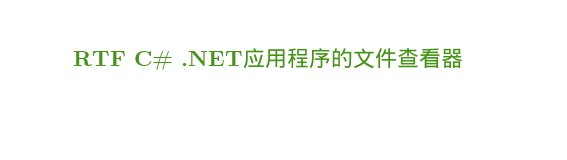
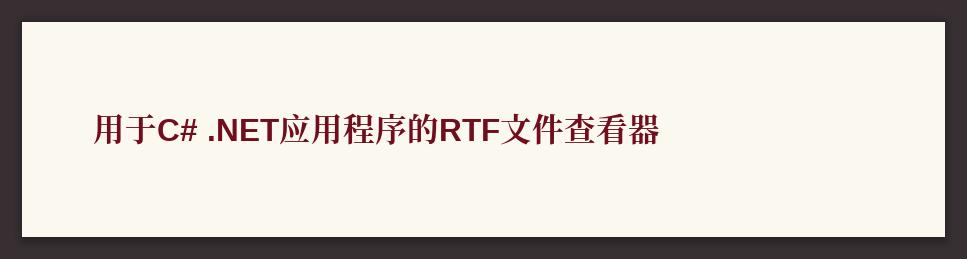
[73,51,126,66] RTF -> [93,113,157,145] 用于
(353, 58) none -> [439,119,500,141] RTF

